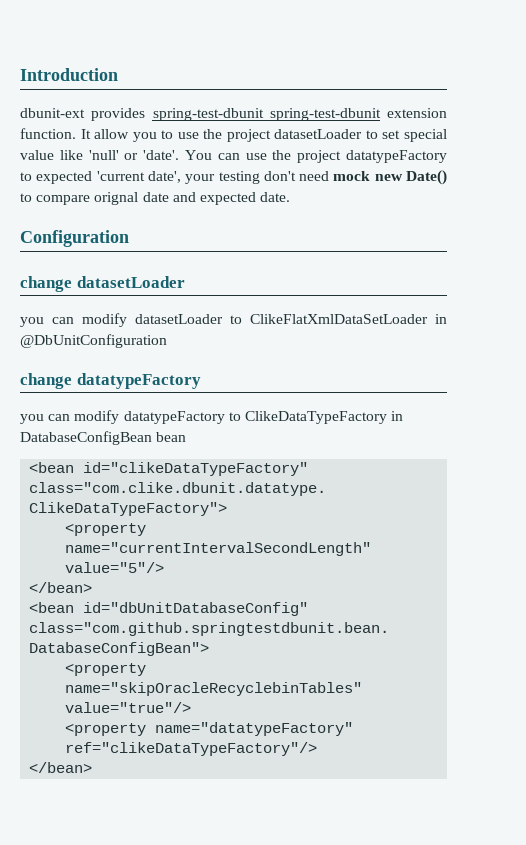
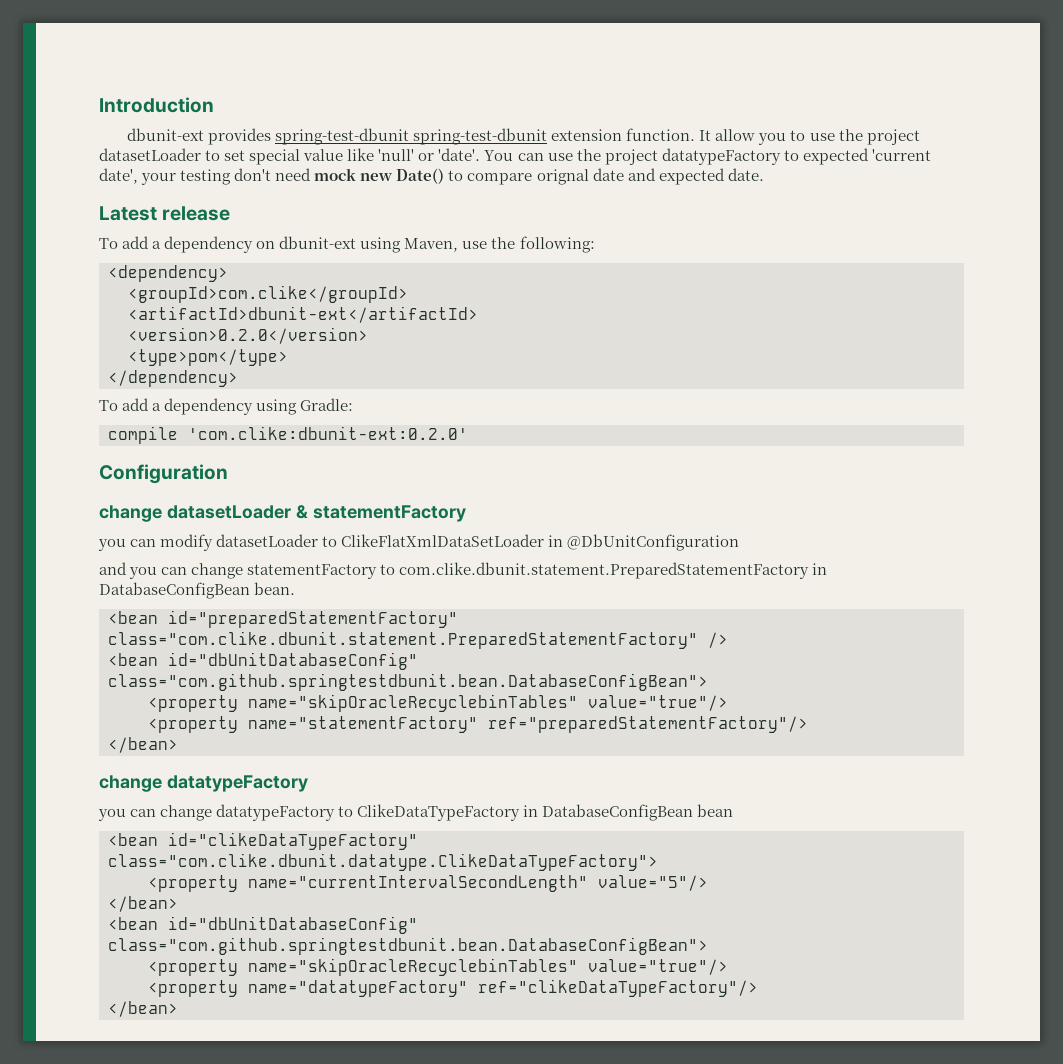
(291, 197) none -> [99,206,231,221] [99,236,595,253] [108,265,228,282] [128,285,408,303] [128,306,478,323] [128,327,368,344] [128,349,288,366] [108,370,238,387] [99,398,354,415] [108,426,468,444] // Latest release // To add a dependency on dbunit-ext using Maven, use the following: // <dependency> // <groupId>com.clike</groupId> // <artifactId>dbunit-ext</artifactId> // <version>0.2.0</version> // <type>pom</type> // </dependency> // To add a dependency using Gradle: // compile 'com.clike:dbunit-ext:0.2.0'
(185, 282) none -> [295,505,466,522] & statementFactory
(167, 341) none -> [99,562,828,579] [99,582,296,599] [108,610,458,628] [108,631,728,649] [108,652,418,670] [108,673,708,691] [148,694,728,712] [148,716,808,733] [108,737,178,753] // and you can change statementFactory to com.clike.dbunit.statement.PreparedStatementFactory in DatabaseConfigBean bean. // <bean id="preparedStatementFactory" class="com.clike.dbunit.statement.PreparedStatementFactory" /> // <bean id="dbUnitDatabaseConfig" class="com.github.springtestdbunit.bean.DatabaseConfigBean"> // <property name="skipOracleRecyclebinTables" value="true"/> // <property name="statementFactory" ref="preparedStatementFactory"/> // </bean>
[74,410,120,424] modify -> [160,805,213,821] change

